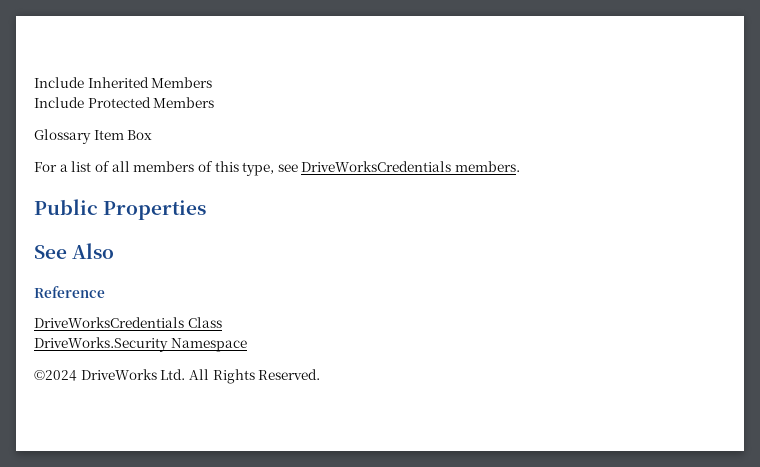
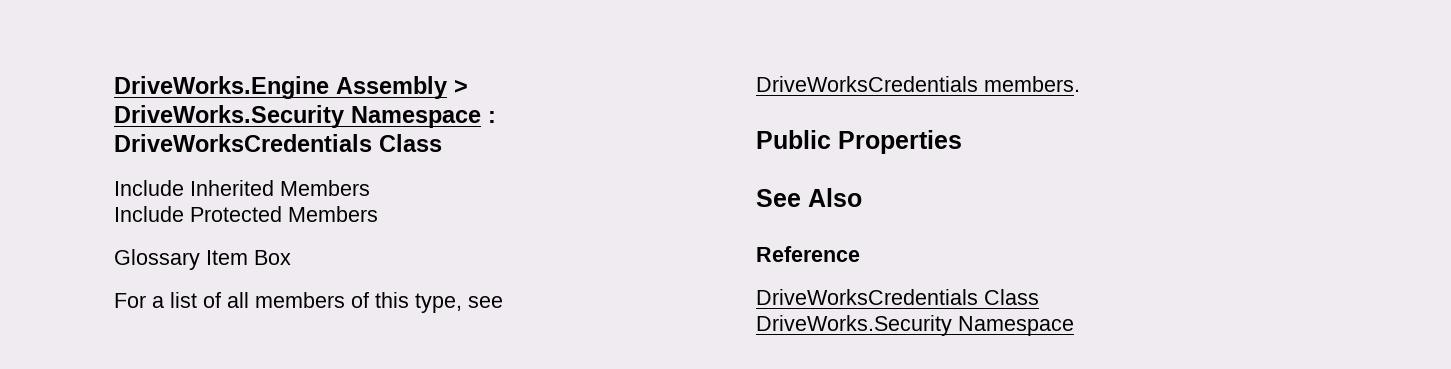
(34, 82) none -> [114,76,468,99] [114,105,496,128] [114,134,442,152] DriveWorks.Engine Assembly > DriveWorks.Security Namespace : DriveWorksCredentials Class //
[34,369,321,384] // ©2024 DriveWorks Ltd. All Rights Reserved. -> (1074, 326) none

